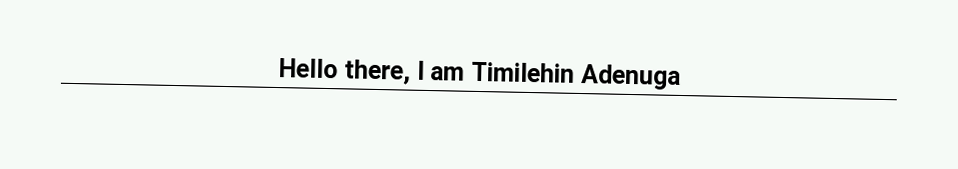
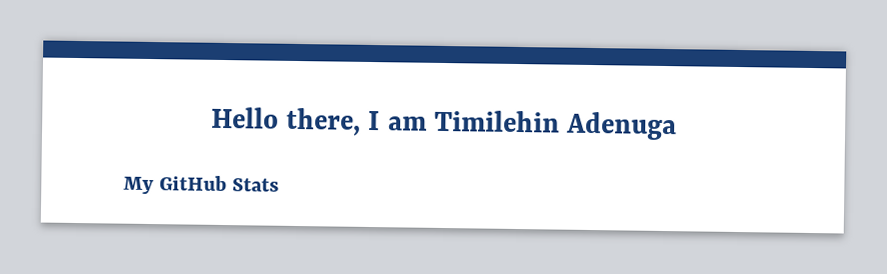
(681, 76) none -> [123,175,280,195] // My GitHub Stats

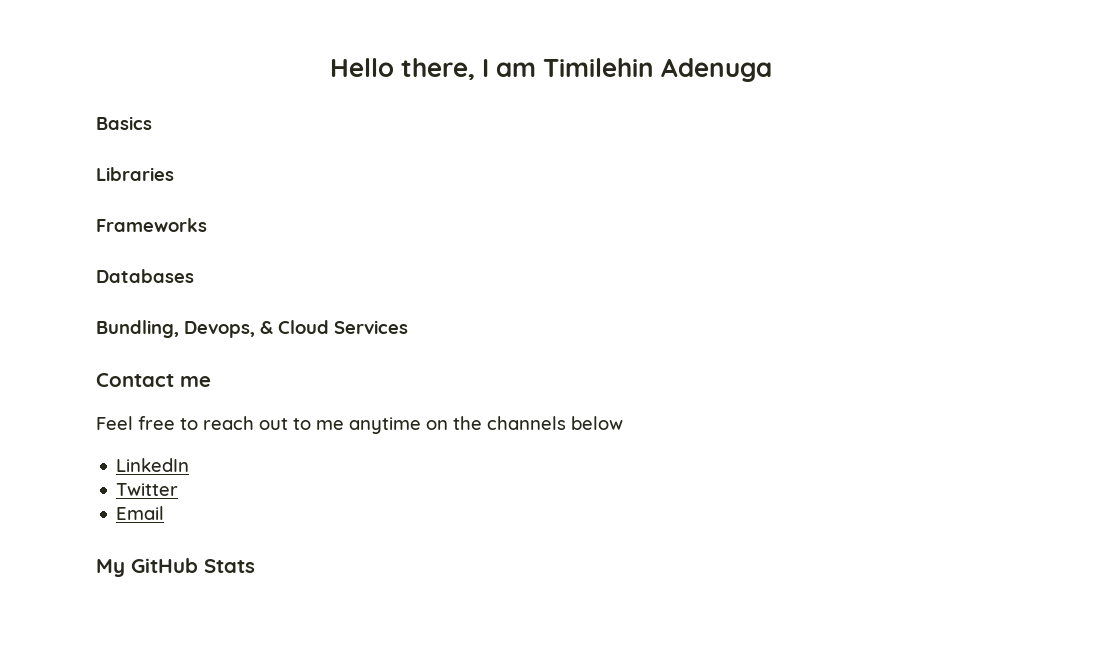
(678, 126) none -> [96,116,152,130] [96,167,174,181] [96,218,207,232] [96,269,194,283] [96,320,408,338] [96,373,211,387] [96,416,623,434] [116,458,190,472] [116,483,179,496] [116,506,165,520] // Basics // Libraries // Frameworks // Databases // Bundling, Devops, & Cloud Services // Contact me // Feel free to reach out to me anytime on the channels below // LinkedIn // Twitter // Email

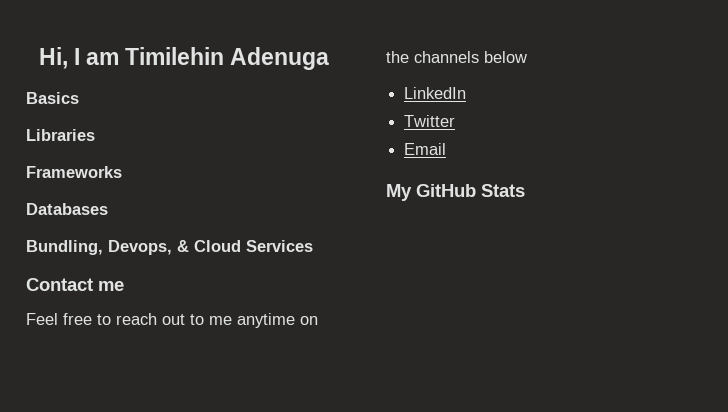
[329,58,475,80] Hello there, -> [38,47,68,69] Hi,

